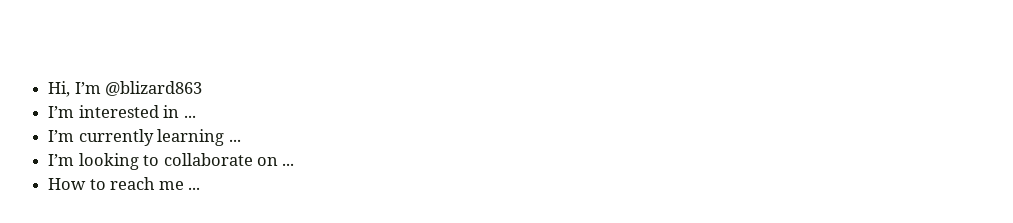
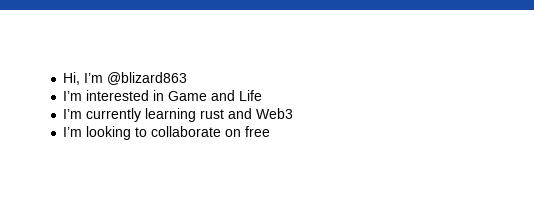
[183,115,196,118] ... -> [168,90,263,101] Game and Life
[228,139,241,142] ... -> [200,108,294,119] rust and Web3
[282,163,295,166] [48,177,200,190] ... // How to reach me ... -> [245,126,271,137] free

